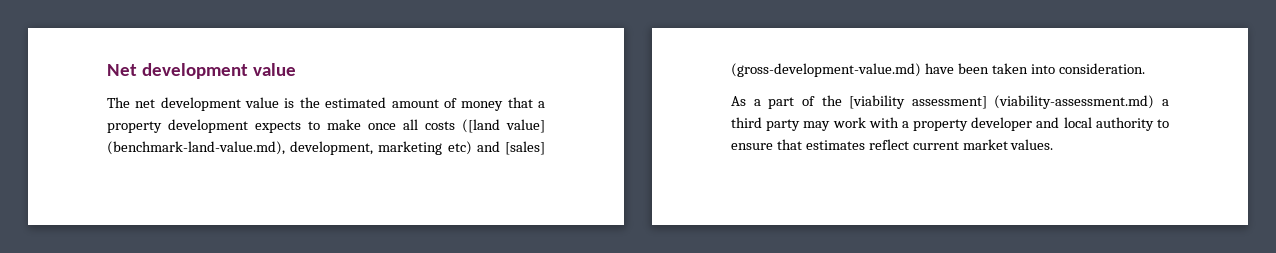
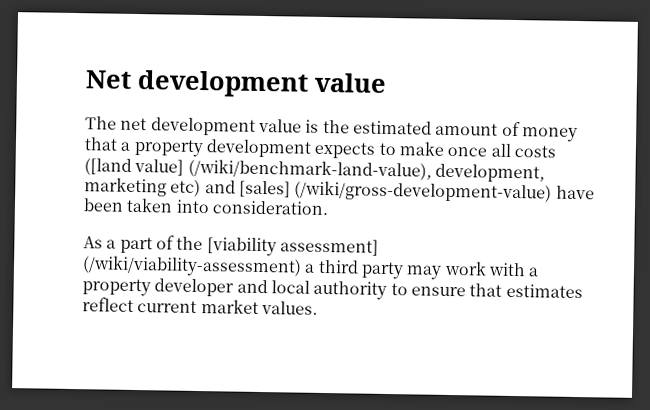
[107,141,285,155] (benchmark-land-value.md), -> [187,158,432,181] (/wiki/benchmark-land-value),
[731,63,921,77] (gross-development-value.md) -> [294,180,553,203] (/wiki/gross-development-value)
[994,95,1155,109] (viability-assessment.md) -> [82,255,302,278] (/wiki/viability-assessment)

